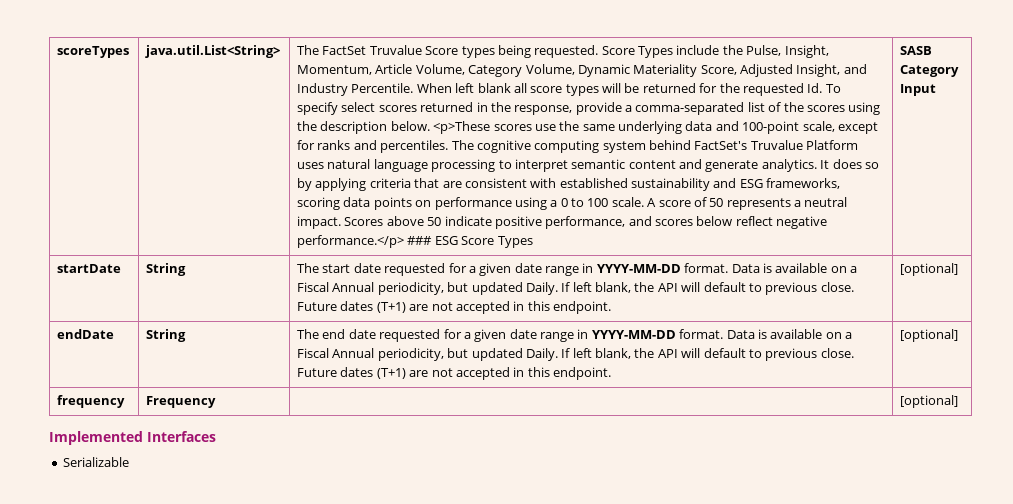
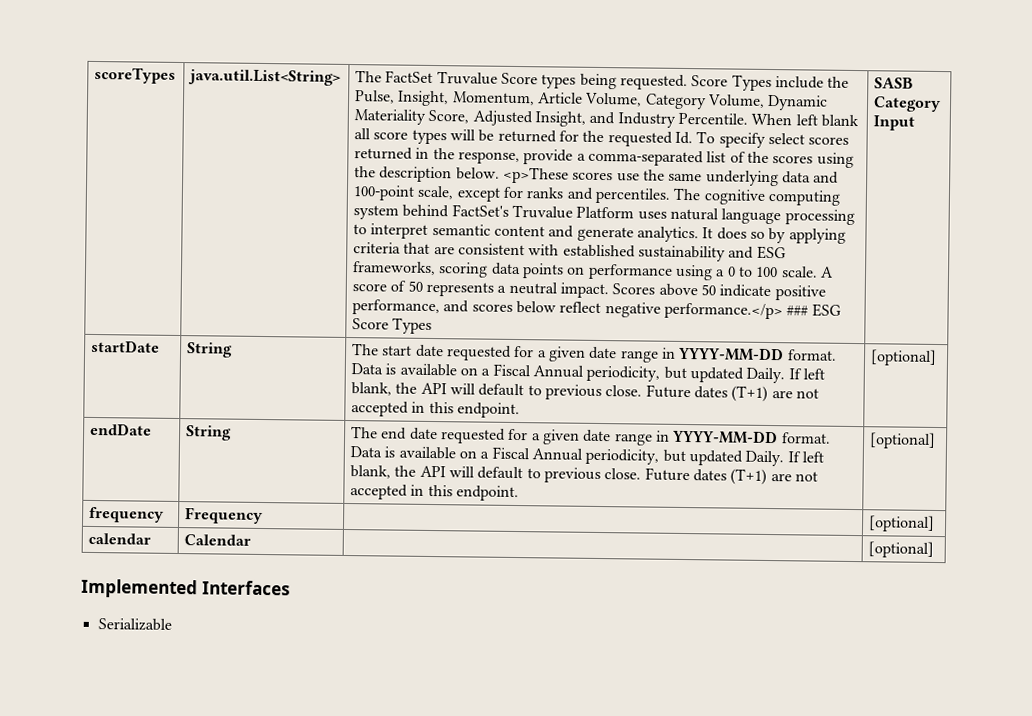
(959, 401) none -> [88,532,152,545] [184,534,252,546] [868,541,935,558] // calendar | Calendar | | [optional]

